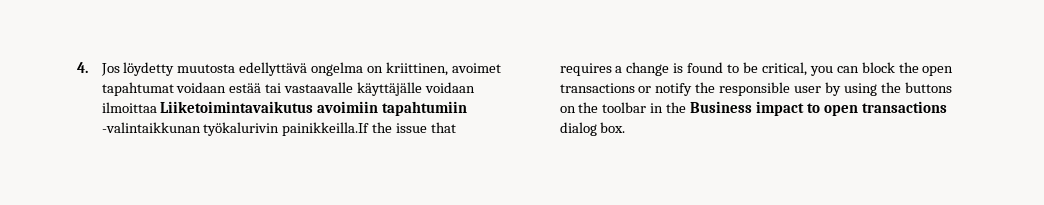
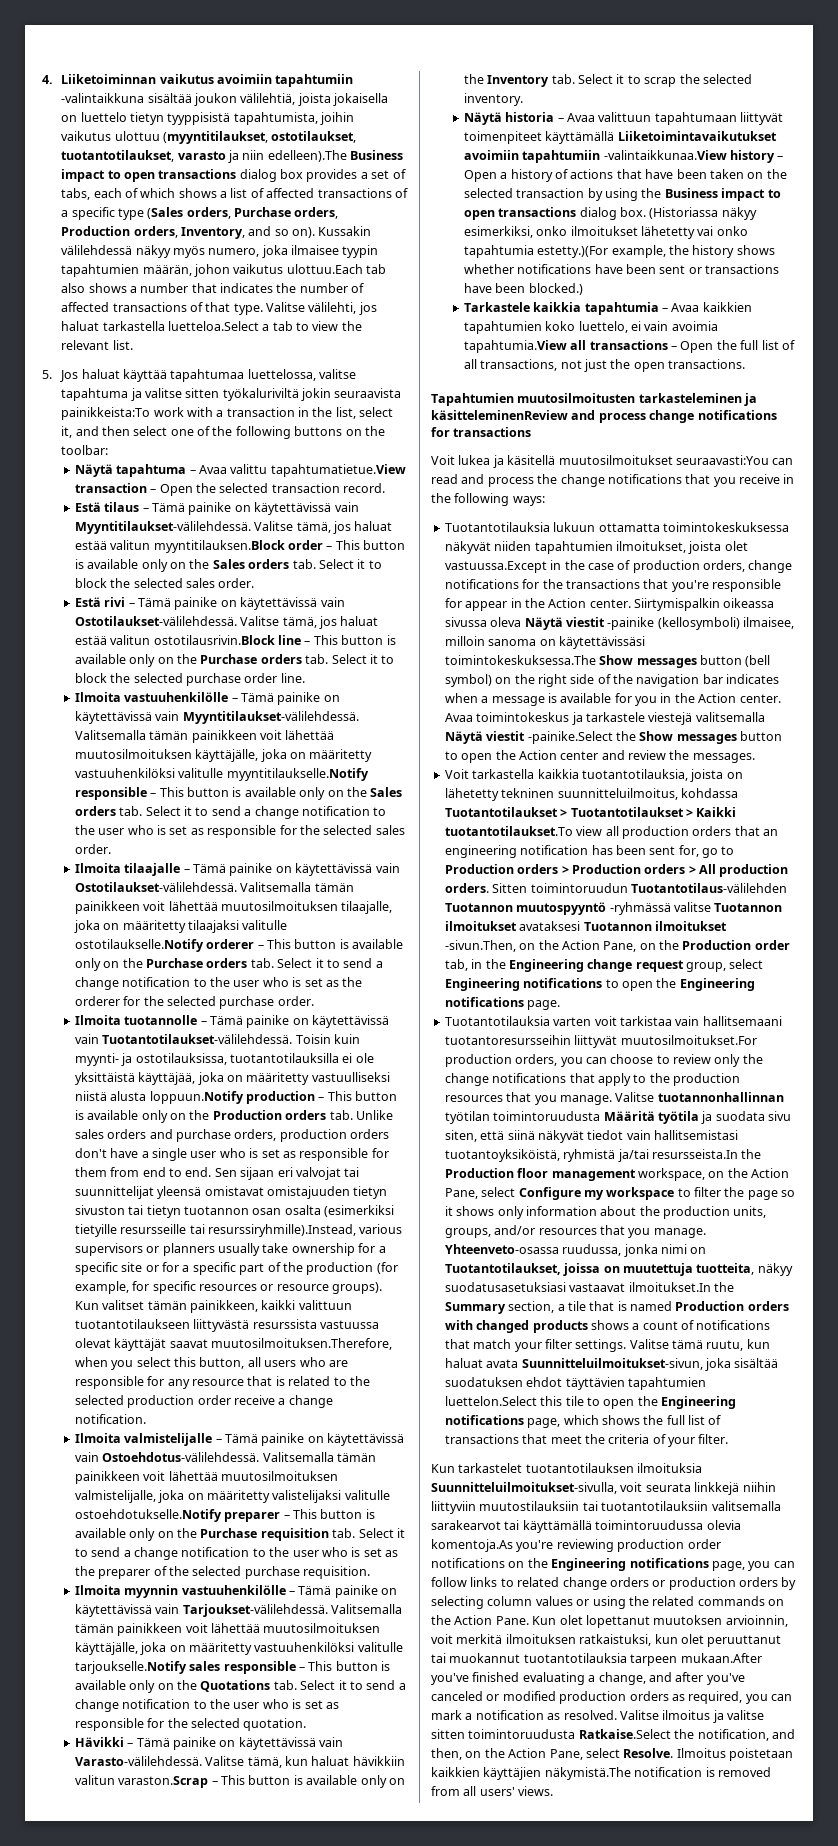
[100,62,501,76] [101,82,475,96] [101,101,468,116] [101,122,457,136] [559,62,954,76] [559,82,952,96] [559,102,664,113] Jos löydetty muutosta edellyttävä ongelma on kriittinen, avoimet tapahtumat voidaan estää tai vastaavalle käyttäjälle voidaan ilmoittaa Liiketoimintavaikutus avoimiin tapahtumiin -valintaikkunan työkalurivin painikkeilla.If the issue that requires a change is found to be critical, you can block the open transactions or notify the responsible user by using the buttons on the toolbar in -> [61,74,354,87] [61,93,389,106] [61,112,355,125] [61,131,357,144] [61,150,404,163] [61,169,406,182] [61,188,408,200] [61,207,339,220] [61,226,372,239] [61,245,379,258] [61,264,387,277] [61,283,365,293] [61,302,377,315] [61,321,362,331] [61,340,133,350] [42,369,357,382] [61,388,402,401] [61,407,394,420] [61,426,385,439] [61,445,109,455] [74,464,406,477] [74,483,386,496] [74,502,359,515] [74,521,393,534] [74,540,406,553] [74,559,382,572] [74,578,255,588] [74,597,345,610] [74,616,379,629] [74,635,396,645] [74,654,395,667] [74,673,305,686] [74,692,340,705] [74,711,359,724] [74,730,335,743] [74,749,373,762] [74,768,369,781] [74,787,403,800] [74,806,387,819] [74,825,405,838] [74,844,111,854] [74,863,400,876] [74,882,354,892] [74,901,393,914] [73,920,288,933] [74,939,404,952] [74,958,383,971] [74,977,363,990] [74,996,314,1009] [74,1015,390,1028] [74,1034,361,1044] [74,1053,374,1066] [74,1072,390,1085] [74,1091,398,1104] [74,1110,393,1123] [74,1129,390,1142] [74,1148,389,1161] [74,1167,360,1180] [74,1186,388,1199] [74,1205,395,1218] [74,1224,403,1237] [74,1243,386,1256] [74,1262,398,1275] [74,1281,383,1294] [74,1300,352,1313] [74,1319,380,1332] [74,1338,393,1351] [74,1357,348,1370] [74,1376,370,1389] [74,1395,333,1408] [74,1414,146,1424] [74,1433,405,1446] [74,1452,377,1462] [74,1471,339,1484] [74,1490,390,1503] [74,1509,375,1522] [74,1528,405,1541] [74,1547,399,1560] [74,1566,371,1579] [74,1585,398,1598] [74,1604,403,1617] [74,1623,381,1636] [74,1642,403,1655] [74,1661,391,1674] [74,1680,406,1693] [74,1699,339,1712] [74,1718,307,1731] [74,1737,344,1750] [74,1756,405,1768] [74,1775,405,1788] [463,74,752,87] [463,93,523,106] [463,112,784,125] [463,131,777,144] [463,150,784,163] [463,169,787,182] [463,188,639,201] Liiketoiminnan vaikutus avoimiin tapahtumiin -valintaikkuna sisältää joukon välilehtiä, joista jokaisella on luettelo tietyn tyyppisistä tapahtumista, joihin vaikutus ulottuu (myyntitilaukset, ostotilaukset, tuotantotilaukset, varasto ja niin edelleen).The Business impact to open transactions dialog box provides a set of tabs, each of which shows a list of affected transactions of a specific type (Sales orders, Purchase orders, Production orders, Inventory, and so on). Kussakin välilehdessä näkyy myös numero, joka ilmaisee tyypin tapahtumien määrän, johon vaikutus ulottuu.Each tab also shows a number that indicates the number of affected transactions of that type. Valitse välilehti, jos haluat tarkastella luetteloa.Select a tab to view the relevant list. // 5. Jos haluat käyttää tapahtumaa luettelossa, valitse tapahtuma ja valitse sitten työkaluriviltä jokin seuraavista painikkeista:To work with a transaction in the list, select it, and then select one of the following buttons on the toolbar: // Näytä tapahtuma – Avaa valittu tapahtumatietue.View transaction – Open the selected transaction record. // Estä tilaus – Tämä painike on käytettävissä vain Myyntitilaukset-välilehdessä. Valitse tämä, jos haluat estää valitun myyntitilauksen.Block order – This button is available only on the Sales orders tab. Select it to block the selected sales order. // Estä rivi – Tämä painike on käytettävissä vain Ostotilaukset-välilehdessä. Valitse tämä, jos haluat estää valitun ostotilausrivin.Block line – This button is available only on the Purchase orders tab. Select it to block the selected purchase order line. // Ilmoita vastuuhenkilölle – Tämä painike on käytettävissä vain Myyntitilaukset-välilehdessä. Valitsemalla tämän painikkeen voit lähettää muutosilmoituksen käyttäjälle, joka on määritetty vastuuhenkilöksi valitulle myyntitilaukselle.Notify responsible – This button is available only on the Sales orders tab. Select it to send a change notification to the user who is set as responsible for the selected sales order. // Ilmoita tilaajalle – Tämä painike on käytettävissä vain Ostotilaukset-välilehdessä. Valitsemalla tämän painikkeen voit lähettää muutosilmoituksen tilaajalle, joka on määritetty tilaajaksi valitulle ostotilaukselle.Notify orderer – This button is available only on the Purchase orders tab. Select it to send a change notification to the user who is set as the orderer for the selected purchase order. // Ilmoita tuotannolle – Tämä painike on käytettävissä vain Tuotantotilaukset-välilehdessä. Toisin kuin myynti- ja ostotilauksissa, tuotantotilauksilla ei ole yksittäistä käyttäjää, joka on määritetty vastuulliseksi niistä alusta loppuun.Notify production – This button is available only on the Production orders tab. Unlike sales orders and purchase orders, production orders don't have a single user who is set as responsible for them from end to end. Sen sijaan eri valvojat tai suunnittelijat yleensä omistavat omistajuuden tietyn sivuston tai tietyn tuotannon osan osalta (esimerkiksi tietyille resursseille tai resurssiryhmille).Instead, various supervisors or planners usually take ownership for a specific site or for a specific part of the production (for example, for specific resources or resource groups). Kun valitset tämän painikkeen, kaikki valittuun tuotantotilaukseen liittyvästä resurssista vastuussa olevat käyttäjät saavat muutosilmoituksen.Therefore, when you select this button, all users who are responsible for any resource that is related to the selected production order receive a change notification. // Ilmoita valmistelijalle – Tämä painike on käytettävissä vain Ostoehdotus-välilehdessä. Valitsemalla tämän painikkeen voit lähettää muutosilmoituksen valmistelijalle, joka on määritetty valistelijaksi valitulle ostoehdotukselle.Notify preparer – This button is available only on the Purchase requisition tab. Select it to send a change notification to the user who is set as the preparer of the selected purchase requisition. // Ilmoita myynnin vastuuhenkilölle – Tämä painike on käytettävissä vain Tarjoukset-välilehdessä. Valitsemalla tämän painikkeen voit lähettää muutosilmoituksen käyttäjälle, joka on määritetty vastuuhenkilöksi valitulle tarjoukselle.Notify sales responsible – This button is available only on the Quotations tab. Select it to send a change notification to the user who is set as responsible for the selected quotation. // Hävikki – Tämä painike on käytettävissä vain Varasto-välilehdessä. Valitse tämä, kun haluat hävikkiin valitun varaston.Scrap – This button is available only on the Inventory tab. Select it to scrap the selected inventory. // Näytä historia – Avaa valittuun tapahtumaan liittyvät toimenpiteet käyttämällä Liiketoimintavaikutukset avoimiin tapahtumiin -valintaikkunaa.View history – Open a history of actions that have been taken on the selected transaction by using
(626, 127) none -> [649,207,757,220] [463,226,748,239] [463,245,775,258] [463,264,780,274] [463,283,583,295] [463,302,752,315] [463,321,718,334] [463,340,795,353] [463,359,746,372] [431,393,758,406] [431,410,777,423] [431,427,532,437] [431,455,794,468] [431,474,795,487] [431,493,545,506] [444,522,789,532] [444,541,748,554] [444,560,793,573] [444,579,781,592] [444,598,775,611] [444,617,794,630] [444,636,645,649] [444,655,771,668] [444,674,780,687] [444,693,781,706] [444,712,765,725] [444,731,782,744] [444,750,755,763] [444,769,743,782] [444,788,738,801] [444,807,737,817] [444,826,778,839] [444,845,735,858] [444,864,789,877] [444,883,787,893] [444,902,783,915] [444,921,727,931] [444,940,790,952] [444,959,764,972] [444,978,755,991] [444,997,561,1010] [444,1016,782,1026] [444,1035,757,1048] [444,1054,763,1067] [444,1073,740,1086] [444,1092,784,1105] [444,1111,791,1124] [444,1130,738,1143] [444,1149,762,1162] [444,1168,789,1181] [444,1187,796,1200] [444,1206,767,1219] [444,1225,706,1238] [444,1244,707,1257] [444,1263,793,1276] [444,1282,734,1292] [444,1301,789,1314] [444,1320,771,1333] [444,1339,770,1352] [444,1358,779,1371] [444,1377,706,1390] [444,1396,736,1409] [444,1415,722,1428] [444,1434,729,1447] [431,1463,703,1473] [431,1482,776,1495] [431,1501,781,1514] [431,1520,741,1533] [431,1539,721,1552] [431,1558,795,1571] [431,1577,797,1590] [431,1596,784,1609] [431,1615,788,1628] [431,1634,782,1647] [431,1653,762,1666] [431,1672,745,1685] [431,1691,792,1704] [431,1710,764,1723] [431,1729,795,1741] [431,1748,793,1761] [431,1767,771,1780] [431,1786,554,1796] (Historiassa näkyy esimerkiksi, onko ilmoitukset lähetetty vai onko tapahtumia estetty.)(For example, the history shows whether notifications have been sent or transactions have been blocked.) // Tarkastele kaikkia tapahtumia – Avaa kaikkien tapahtumien koko luettelo, ei vain avoimia tapahtumia.View all transactions – Open the full list of all transactions, not just the open transactions. // Tapahtumien muutosilmoitusten tarkasteleminen ja käsitteleminenReview and process change notifications for transactions // Voit lukea ja käsitellä muutosilmoitukset seuraavasti:You can read and process the change notifications that you receive in the following ways: // Tuotantotilauksia lukuun ottamatta toimintokeskuksessa näkyvät niiden tapahtumien ilmoitukset, joista olet vastuussa.Except in the case of production orders, change notifications for the transactions that you're responsible for appear in the Action center. Siirtymispalkin oikeassa sivussa oleva Näytä viestit -painike (kellosymboli) ilmaisee, milloin sanoma on käytettävissäsi toimintokeskuksessa.The Show messages button (bell symbol) on the right side of the navigation bar indicates when a message is available for you in the Action center. Avaa toimintokeskus ja tarkastele viestejä valitsemalla Näytä viestit -painike.Select the Show messages button to open the Action center and review the messages. // Voit tarkastella kaikkia tuotantotilauksia, joista on lähetetty tekninen suunnitteluilmoitus, kohdassa Tuotantotilaukset > Tuotantotilaukset > Kaikki tuotantotilaukset.To view all production orders that an engineering notification has been sent for, go to Production orders > Production orders > All production orders. Sitten toimintoruudun Tuotantotilaus-välilehden Tuotannon muutospyyntö -ryhmässä valitse Tuotannon ilmoitukset avataksesi Tuotannon ilmoitukset -sivun.Then, on the Action Pane, on the Production order tab, in the Engineering change request group, select Engineering notifications to open the Engineering notifications page. // Tuotantotilauksia varten voit tarkistaa vain hallitsemaani tuotantoresursseihin liittyvät muutosilmoitukset.For production orders, you can choose to review only the change notifications that apply to the production resources that you manage. Valitse tuotannonhallinnan työtilan toimintoruudusta Määritä työtila ja suodata sivu siten, että siinä näkyvät tiedot vain hallitsemistasi tuotantoyksiköistä, ryhmistä ja/tai resursseista.In the Production floor management workspace, on the Action Pane, select Configure my workspace to filter the page so it shows only information about the production units, groups, and/or resources that you manage. Yhteenveto-osassa ruudussa, jonka nimi on Tuotantotilaukset, joissa on muutettuja tuotteita, näkyy suodatusasetuksiasi vastaavat ilmoitukset.In the Summary section, a tile that is named Production orders with changed products shows a count of notifications that match your filter settings. Valitse tämä ruutu, kun haluat avata Suunnitteluilmoitukset-sivun, joka sisältää suodatuksen ehdot täyttävien tapahtumien luettelon.Select this tile to open the Engineering notifications page, which shows the full list of transactions that meet the criteria of your filter. // Kun tarkastelet tuotantotilauksen ilmoituksia Suunnitteluilmoitukset-sivulla, voit seurata linkkejä niihin liittyviin muutostilauksiin tai tuotantotilauksiin valitsemalla sarakearvot tai käyttämällä toimintoruudussa olevia komentoja.As you're reviewing production order notifications on the Engineering notifications page, you can follow links to related change orders or production orders by selecting column values or using the related commands on the Action Pane. Kun olet lopettanut muutoksen arvioinnin, voit merkitä ilmoituksen ratkaistuksi, kun olet peruuttanut tai muokannut tuotantotilauksia tarpeen mukaan.After you've finished evaluating a change, and after you've canceled or modified production orders as required, you can mark a notification as resolved. Valitse ilmoitus ja valitse sitten toimintoruudusta Ratkaise.Select the notification, and then, on the Action Pane, select Resolve. Ilmoitus poistetaan kaikkien käyttäjien näkymistä.The notification is removed from all users' views.

